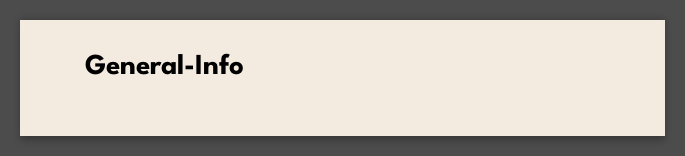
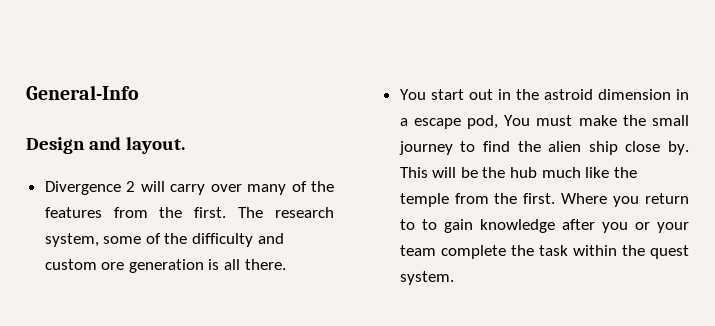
(244, 64) none -> [26,137,186,154] [44,181,334,195] [44,207,335,218] [44,233,284,247] [44,259,286,273] [399,89,689,100] [399,115,689,129] [398,141,689,155] [399,167,637,178] [399,193,689,207] [399,219,689,233] [399,245,689,259] [399,271,454,285] // Design and layout. // Divergence 2 will carry over many of the features from the first. The research system, some of the difficulty and custom ore generation is all there. // You start out in the astroid dimension in a escape pod, You must make the small journey to find the alien ship close by. This will be the hub much like the temple from the first. Where you return to to gain knowledge after you or your team complete the task within the quest system.

